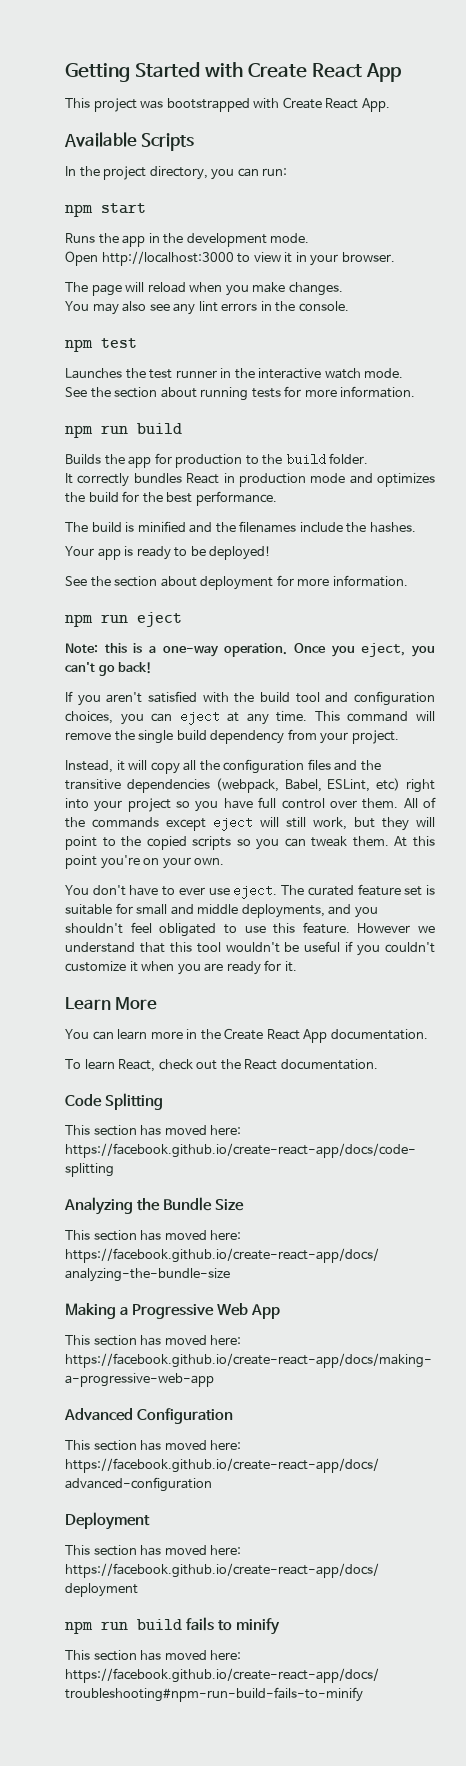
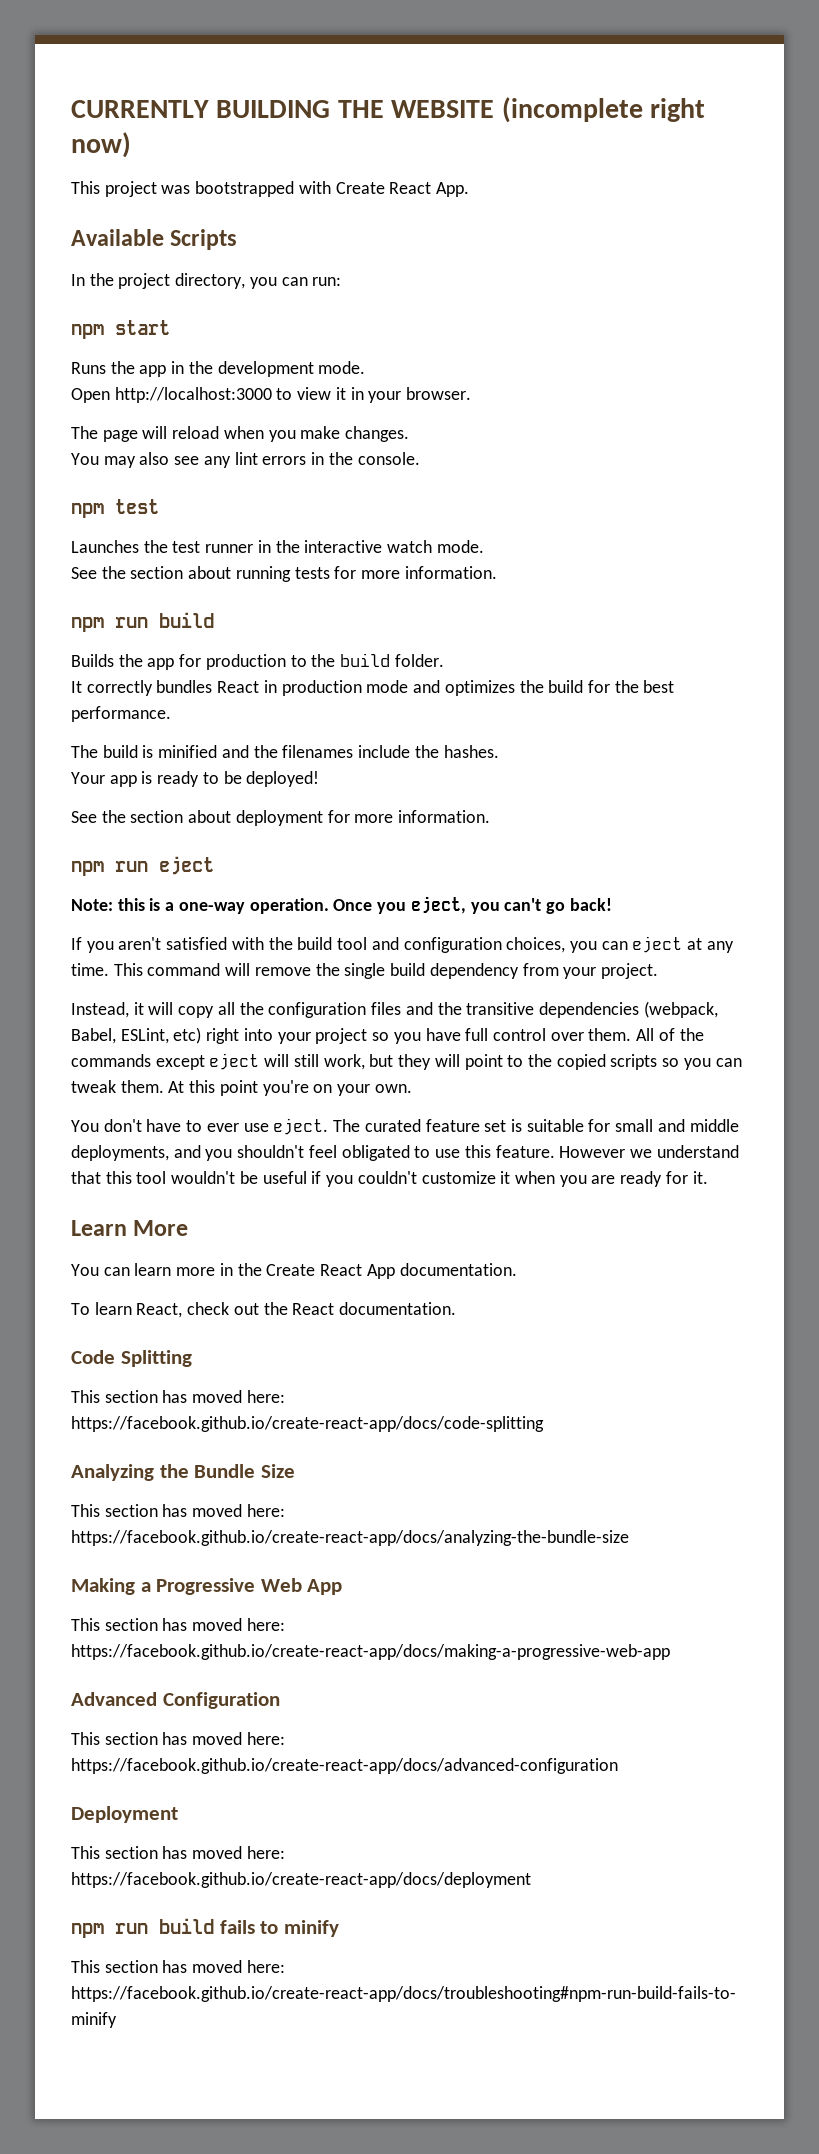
[65,62,401,82] Getting Started with Create React App -> [71,97,706,123] [71,132,131,158] CURRENTLY BUILDING THE WEBSITE (incomplete right now)

